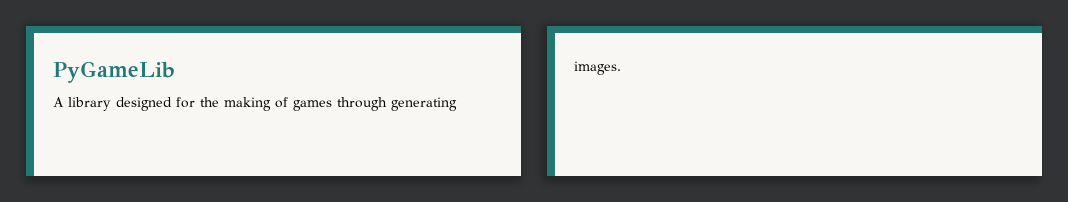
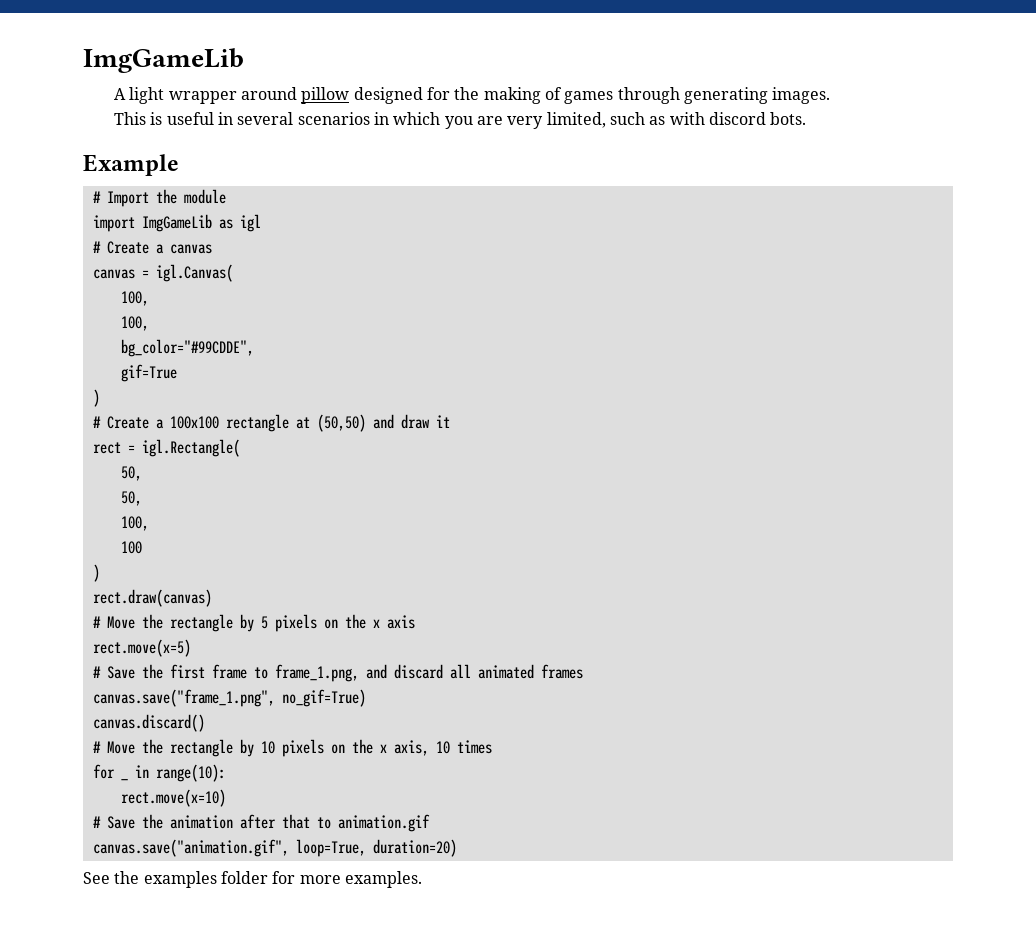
[53,61,175,83] PyGameLib -> [83,48,244,73] ImgGameLib
[68,97,111,111] library -> [129,87,350,104] light wrapper around pillow
(621, 68) none -> [114,112,807,129] [83,154,179,176] [92,189,226,207] [92,214,261,232] [92,241,212,254] [92,264,233,282] [120,291,149,306] [120,316,149,331] [120,339,254,357] [120,364,177,382] [92,389,100,407] [92,414,450,432] [92,439,240,457] [120,466,142,481] [120,491,142,506] [120,516,149,531] [120,541,142,554] [92,564,100,582] [92,589,212,607] [92,614,415,632] [92,639,191,657] [92,664,583,682] [92,689,366,707] [92,714,205,732] [92,739,492,757] [92,764,128,781] [134,764,226,782] [120,789,226,807] [92,814,430,832] [92,839,457,857] [83,871,422,888] // This is useful in several scenarios in which you are very limited, such as with discord bots. // Example // # Import the module // import ImgGameLib as igl // # Create a canvas // canvas = igl.Canvas( // 100, // 100, // bg_color="#99CDDE", // gif=True // ) // # Create a 100x100 rectangle at (50,50) and draw it // rect = igl.Rectangle( // 50, // 50, // 100, // 100 // ) // rect.draw(canvas) // # Move the rectangle by 5 pixels on the x axis // rect.move(x=5) // # Save the first frame to frame_1.png, and discard all animated frames // canvas.save("frame_1.png", no_gif=True) // canvas.discard() // # Move the rectangle by 10 pixels on the x axis, 10 times // for _ in range(10): // rect.move(x=10) // # Save the animation after that to animation.gif // canvas.save("animation.gif", loop=True, duration=20) // See the examples folder for more examples.

